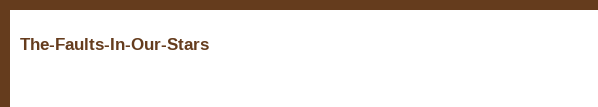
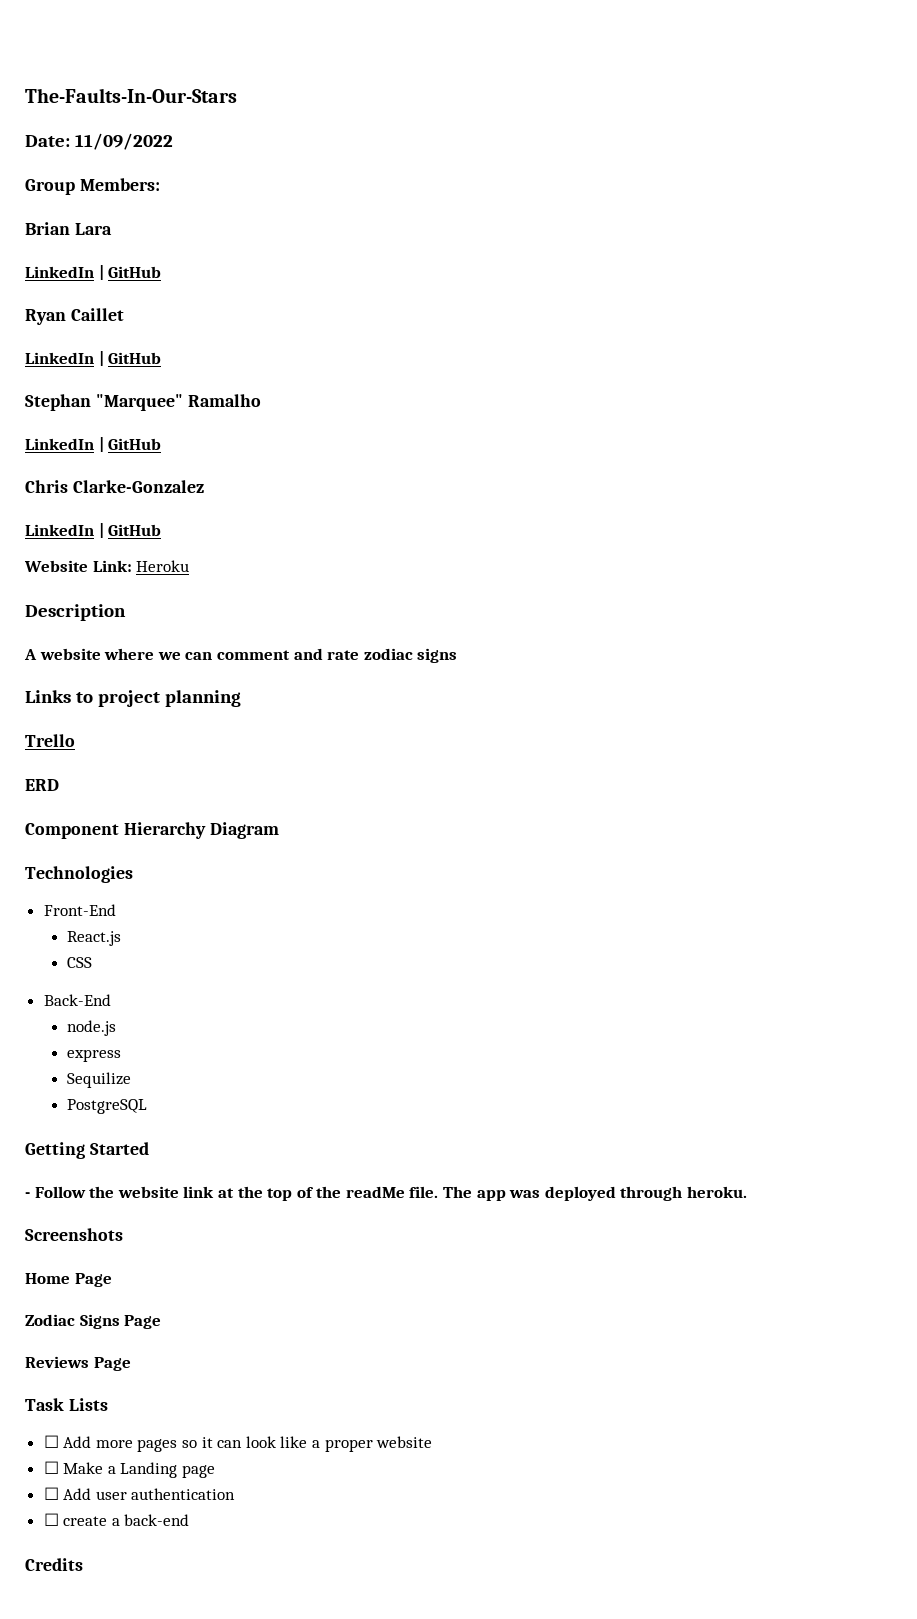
(209, 44) none -> [25,133,173,150] [25,178,160,195] [25,222,112,235] [25,265,162,280] [25,308,124,325] [25,351,162,366] [25,394,261,411] [25,437,162,452] [25,480,204,493] [25,523,162,538] [24,560,190,572] [25,604,126,621] [24,648,458,663] [25,690,241,707] [25,734,75,747] [25,779,59,791] [25,822,279,839] [25,866,133,883] [43,904,116,916] [67,931,122,946] [67,957,93,968] [43,994,111,1006] [67,1020,117,1036] [67,1049,122,1062] [67,1072,132,1088] [67,1099,148,1114] [25,1142,149,1159] [25,1186,748,1201] [25,1228,123,1241] [25,1273,112,1287] [25,1314,162,1329] [25,1356,131,1371] [25,1398,108,1411] [43,1435,433,1452] [43,1461,216,1478] [43,1487,236,1500] [43,1513,190,1526] [25,1558,83,1571] // Date: 11/09/2022 // Group Members: // Brian Lara // LinkedIn | GitHub // Ryan Caillet // LinkedIn | GitHub // Stephan "Marquee" Ramalho // LinkedIn | GitHub // Chris Clarke-Gonzalez // LinkedIn | GitHub // Website Link: Heroku // Description // A website where we can comment and rate zodiac signs // Links to project planning // Trello // ERD // Component Hierarchy Diagram // Technologies // Front-End // React.js // CSS // Back-End // node.js // express // Sequilize // PostgreSQL // Getting Started // - Follow the website link at the top of the readMe file. The app was deployed through heroku. // Screenshots // Home Page // Zodiac Signs Page // Reviews Page // Task Lists // ☐ Add more pages so it can look like a proper website // ☐ Make a Landing page // ☐ Add user authentication // ☐ create a back-end // Credits

